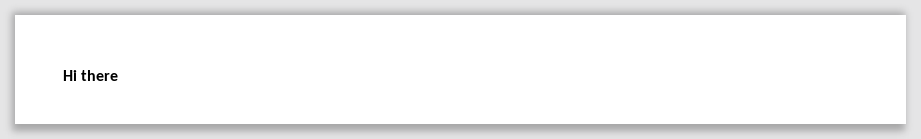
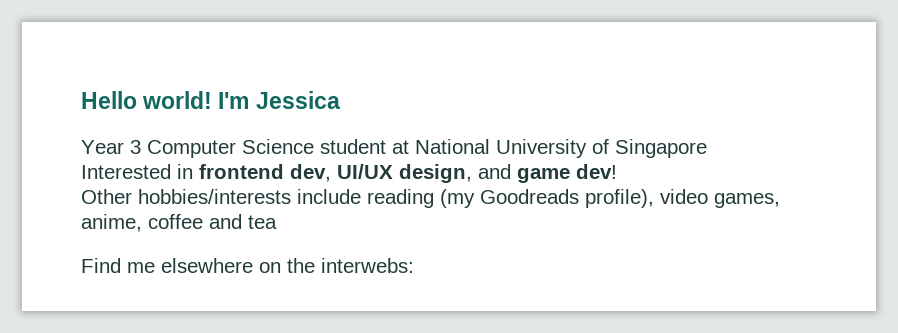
[63,70,119,81] Hi there -> [81,91,340,109] [81,139,707,158] [81,164,617,183] [81,189,780,208] [81,214,277,232] [81,258,414,273] Hello world! I'm Jessica // Year 3 Computer Science student at National University of Singapore // Interested in frontend dev, UI/UX design, and game dev! // Other hobbies/interests include reading (my Goodreads profile), video games, anime, coffee and tea // Find me elsewhere on the interwebs:

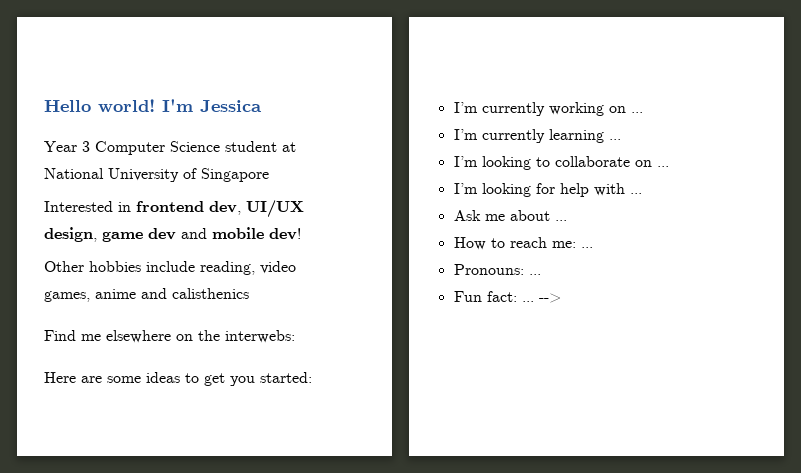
[478,164,617,183] [81,189,780,208] [81,214,277,232] and game dev! // Other hobbies/interests include reading (my Goodreads profile), video games, anime, coffee and tea -> [102,227,301,242] [44,261,296,275] [44,288,249,302] game dev and mobile dev! // Other hobbies include reading, video games, anime and calisthenics
(414, 265) none -> [44,372,312,386] [453,102,643,116] [453,129,621,143] [453,156,669,170] [453,183,642,197] [453,210,567,221] [453,237,593,250] [453,264,541,275] [453,291,561,303] // Here are some ideas to get you started: // I’m currently working on ... // I’m currently learning ... // I’m looking to collaborate on ... // I’m looking for help with ... // Ask me about ... // How to reach me: ... // Pronouns: ... // Fun fact: ... -->

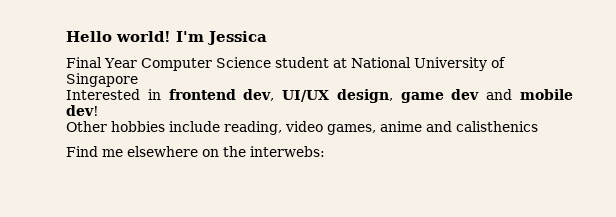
[44,141,90,152] Year 3 -> [66,57,137,68] Final Year
[44,372,312,386] [453,102,643,116] [453,129,621,143] [453,156,669,170] [453,183,642,197] [453,210,567,221] [453,237,593,250] [453,264,541,275] [453,291,561,303] // Here are some ideas to get you started: // I’m currently working on ... // I’m currently learning ... // I’m looking to collaborate on ... // I’m looking for help with ... // Ask me about ... // How to reach me: ... // Pronouns: ... // Fun fact: ... --> -> (325, 151) none

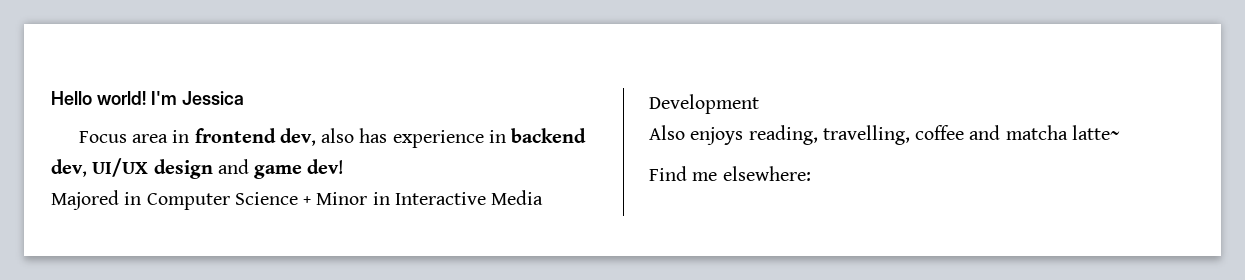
[66,57,506,71] [66,73,138,87] [66,89,573,103] [66,105,99,116] [66,121,538,135] [66,146,325,157] Final Year Computer Science student at National University of Singapore // Interested in frontend dev, UI/UX design, game dev and mobile dev! // Other hobbies include reading, video games, anime and calisthenics // Find me elsewhere on the interwebs: -> [78,128,587,148] [51,158,345,179] [51,190,544,210] [649,94,759,114] [649,125,1120,145] [649,166,811,181] Focus area in frontend dev, also has experience in backend dev, UI/UX design and game dev! // Majored in Computer Science + Minor in Interactive Media Development // Also enjoys reading, travelling, coffee and matcha latte~ // Find me elsewhere:

